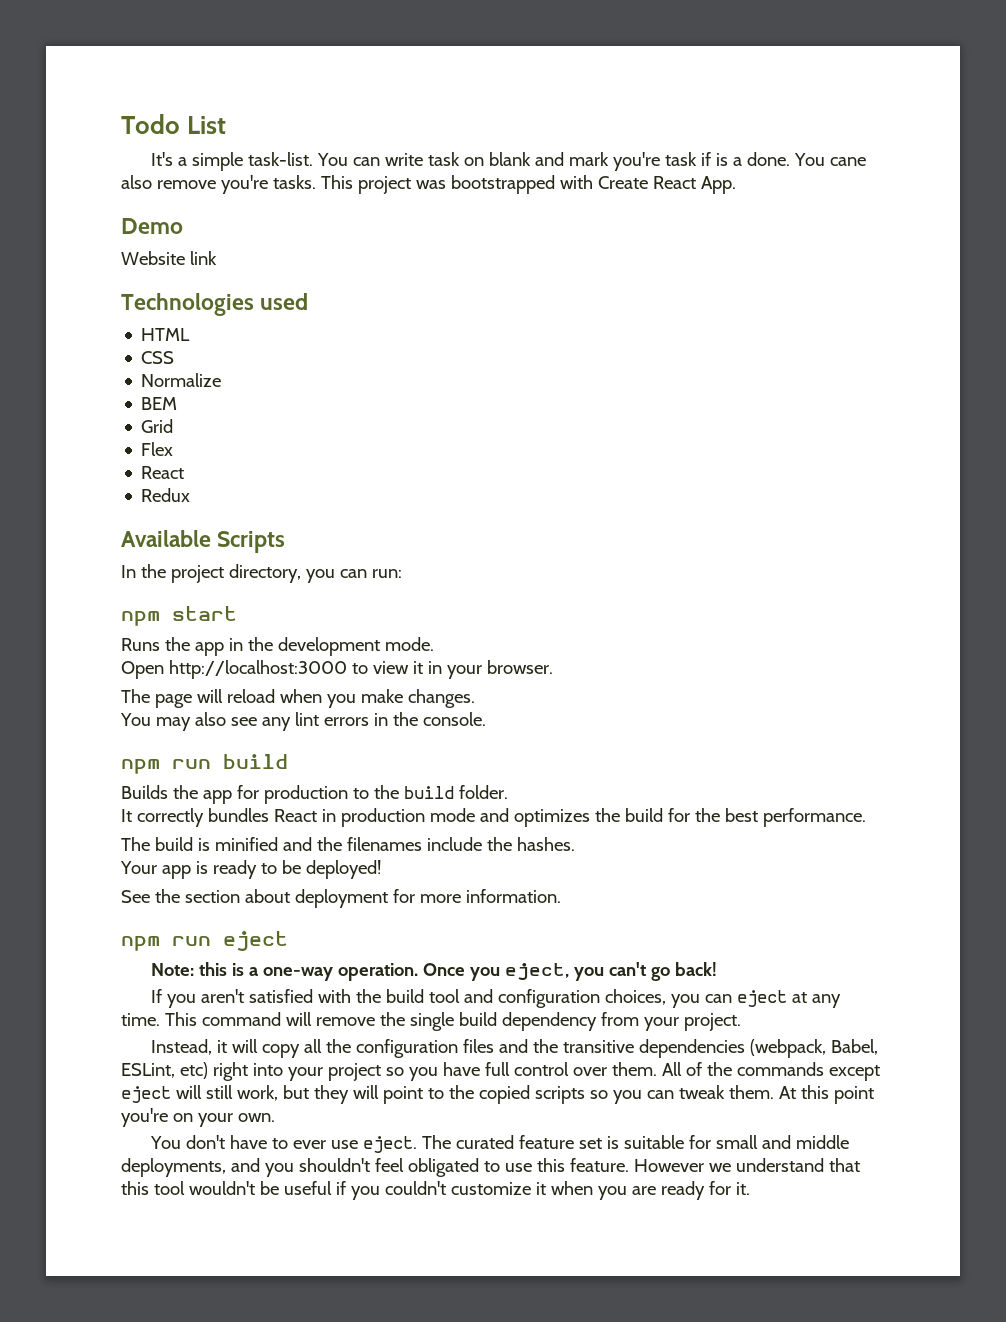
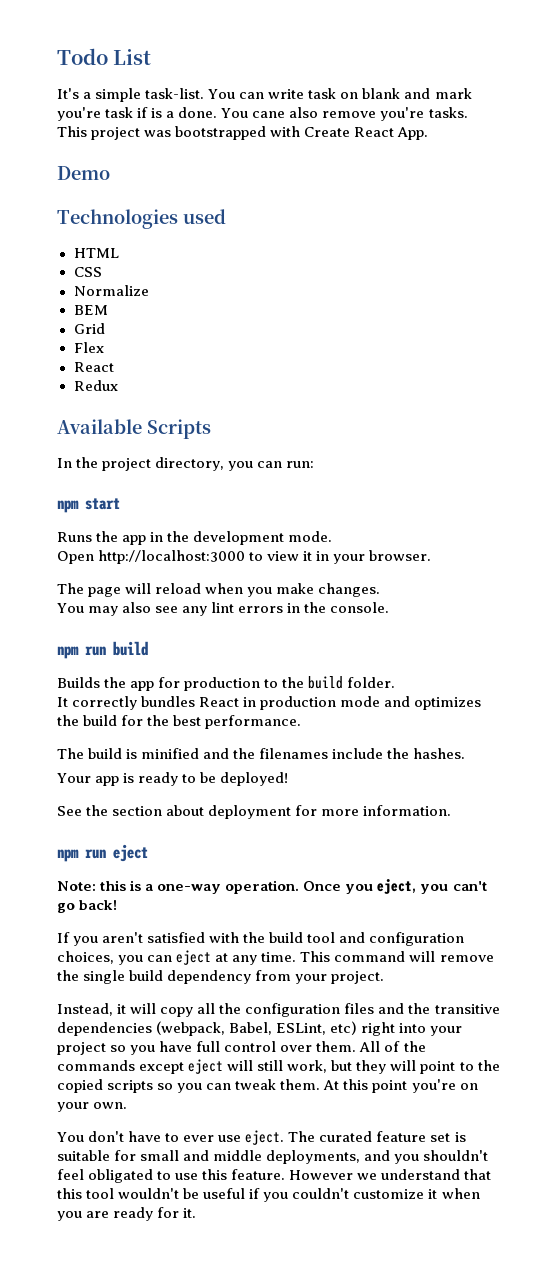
[121,251,217,265] // Website link -> (110, 173) none

